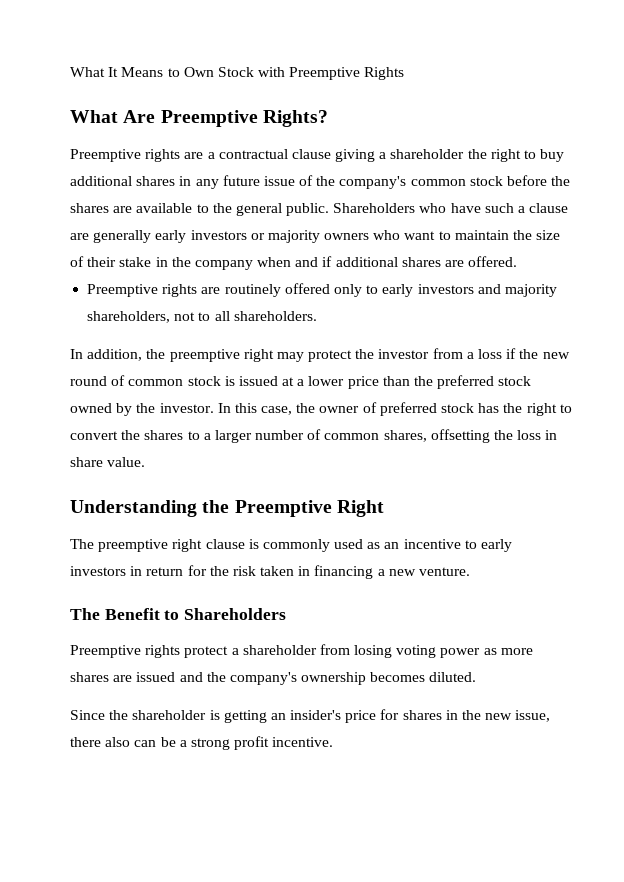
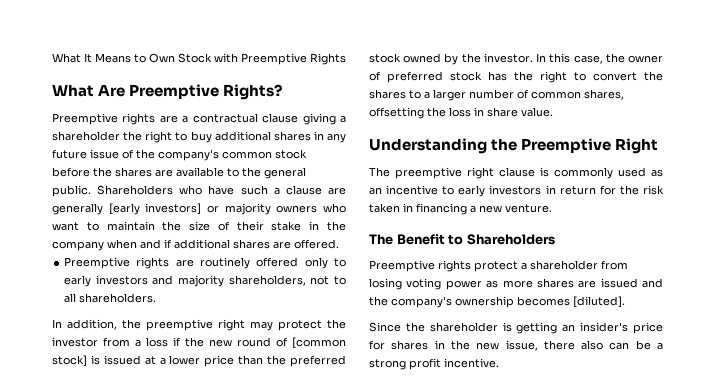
[155,230,247,243] early investors -> [108,203,202,215] [early investors]
[128,376,221,386] common stock -> [292,337,346,349] [52,355,87,367] [common stock]
[429,672,477,682] diluted. -> [573,296,625,308] [diluted].

